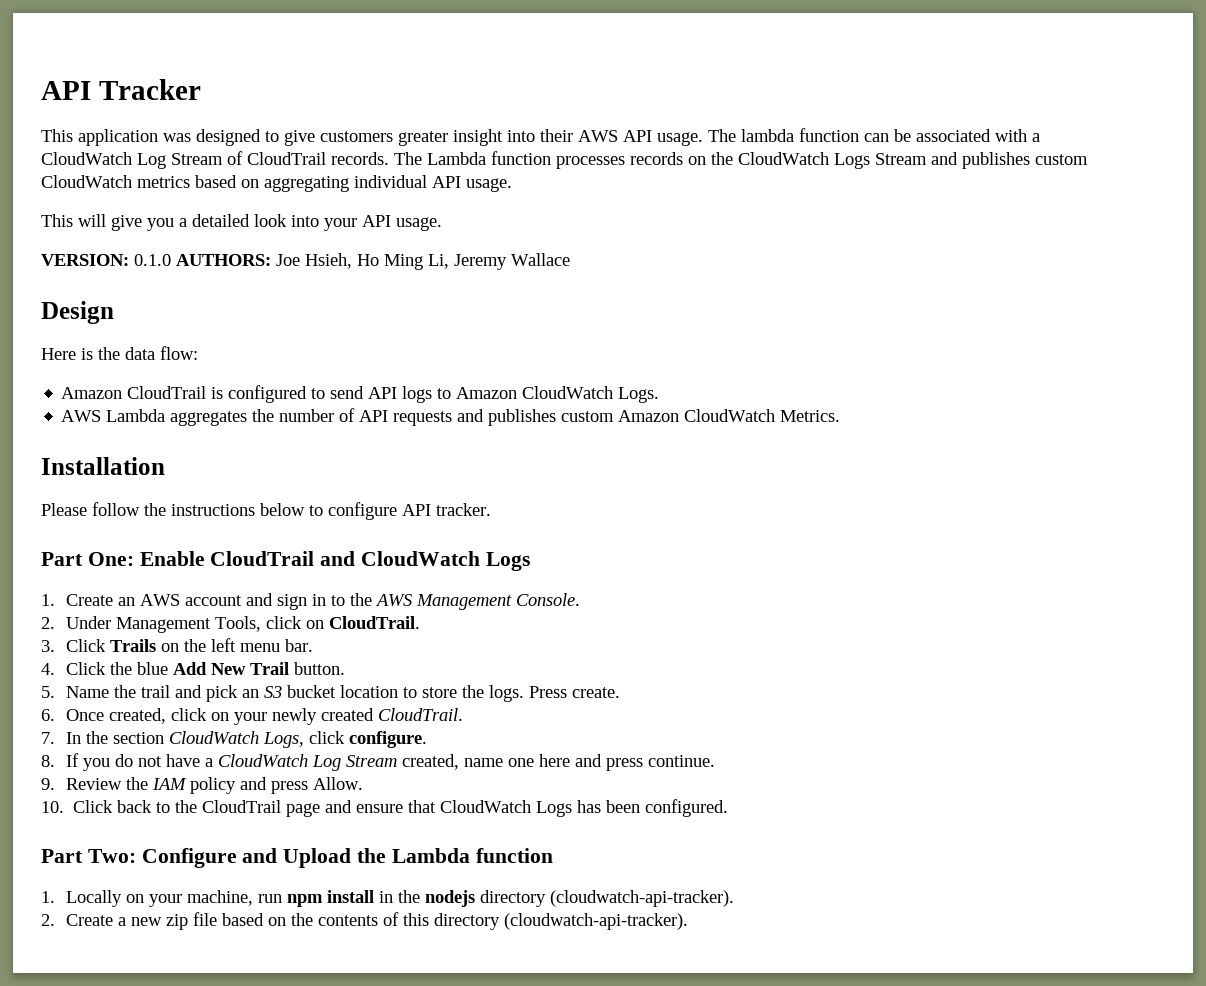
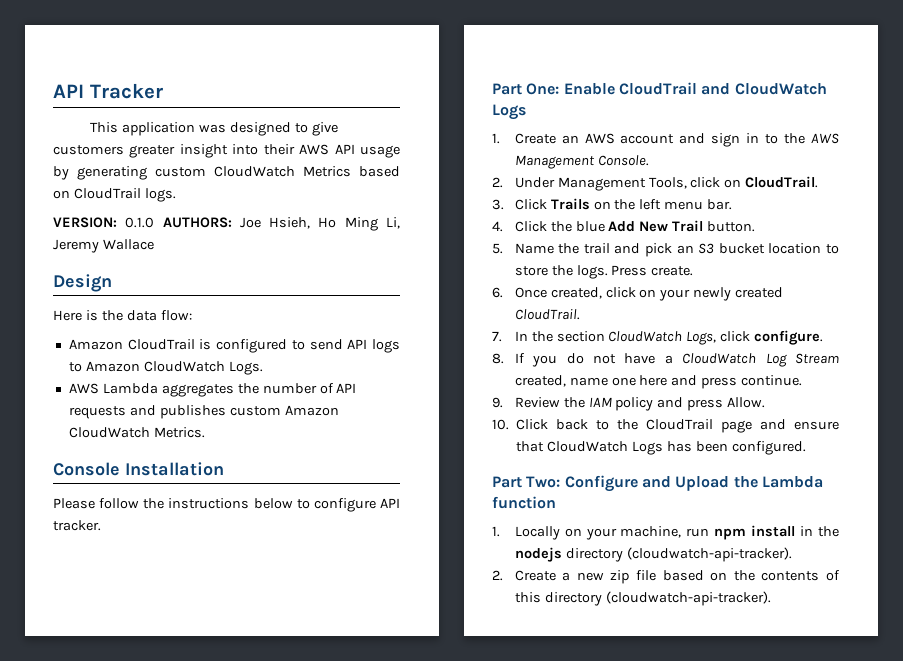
[657,128,1040,146] [41,151,1030,169] usage. The lambda function can be associated with a CloudWatch Log Stream of CloudTrail records. The Lambda function processes records on the CloudWatch Logs Stream and publishes -> [360,145,401,158] [53,166,147,180] usage by generating
[137,175,512,192] [41,214,442,231] metrics based on aggregating individual API usage. // This will give you a detailed look into your API usage. -> [303,166,400,177] [53,188,176,202] Metrics based on CloudTrail logs.
(841, 416) none -> [53,462,120,476] Console

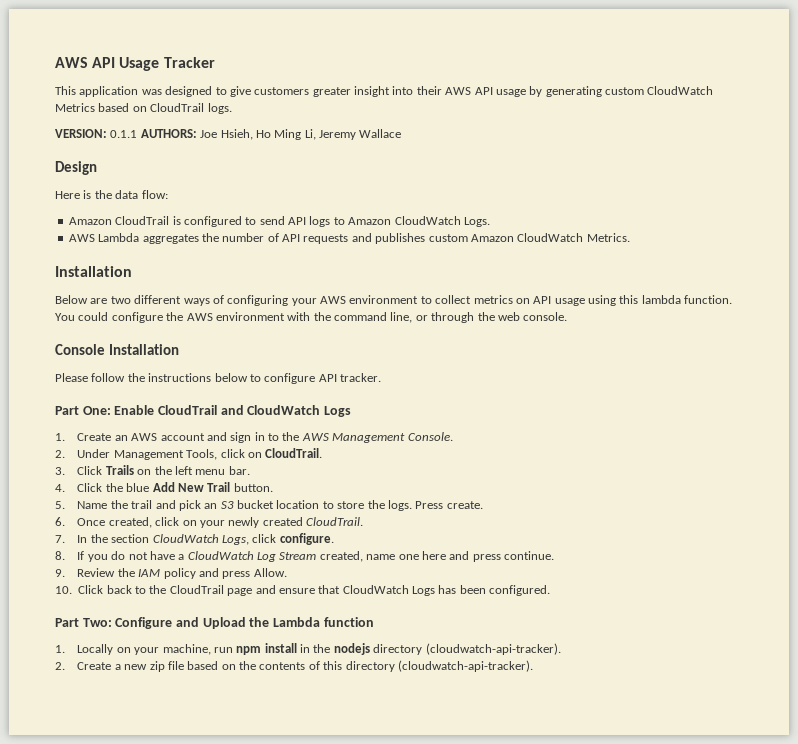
[53,84,84,98] API -> [55,57,160,71] AWS API Usage
[125,217,155,228] 0.1.0 -> [110,130,138,138] 0.1.1
(205, 432) none -> [55,266,132,277] [55,295,733,306] [55,312,568,323] // Installation // Below are two different ways of configuring your AWS environment to collect metrics on API usage using this lambda function. You could configure the AWS environment with the command line, or through the web console.

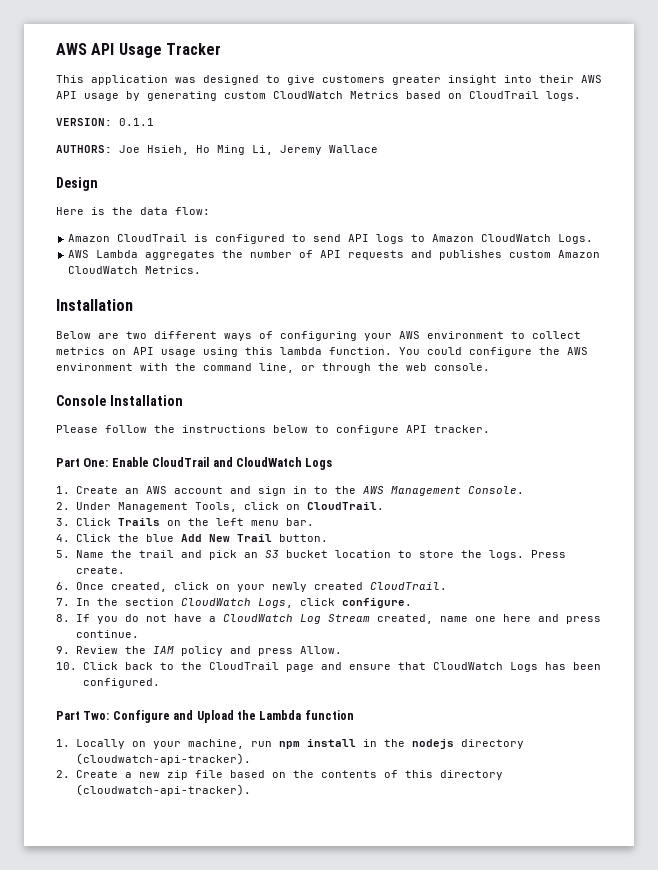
(138, 134) none -> (154, 122) //

